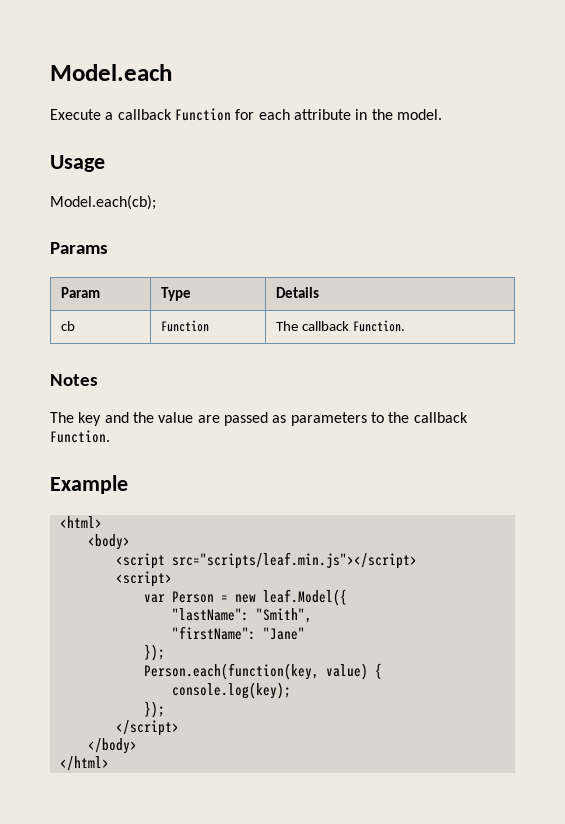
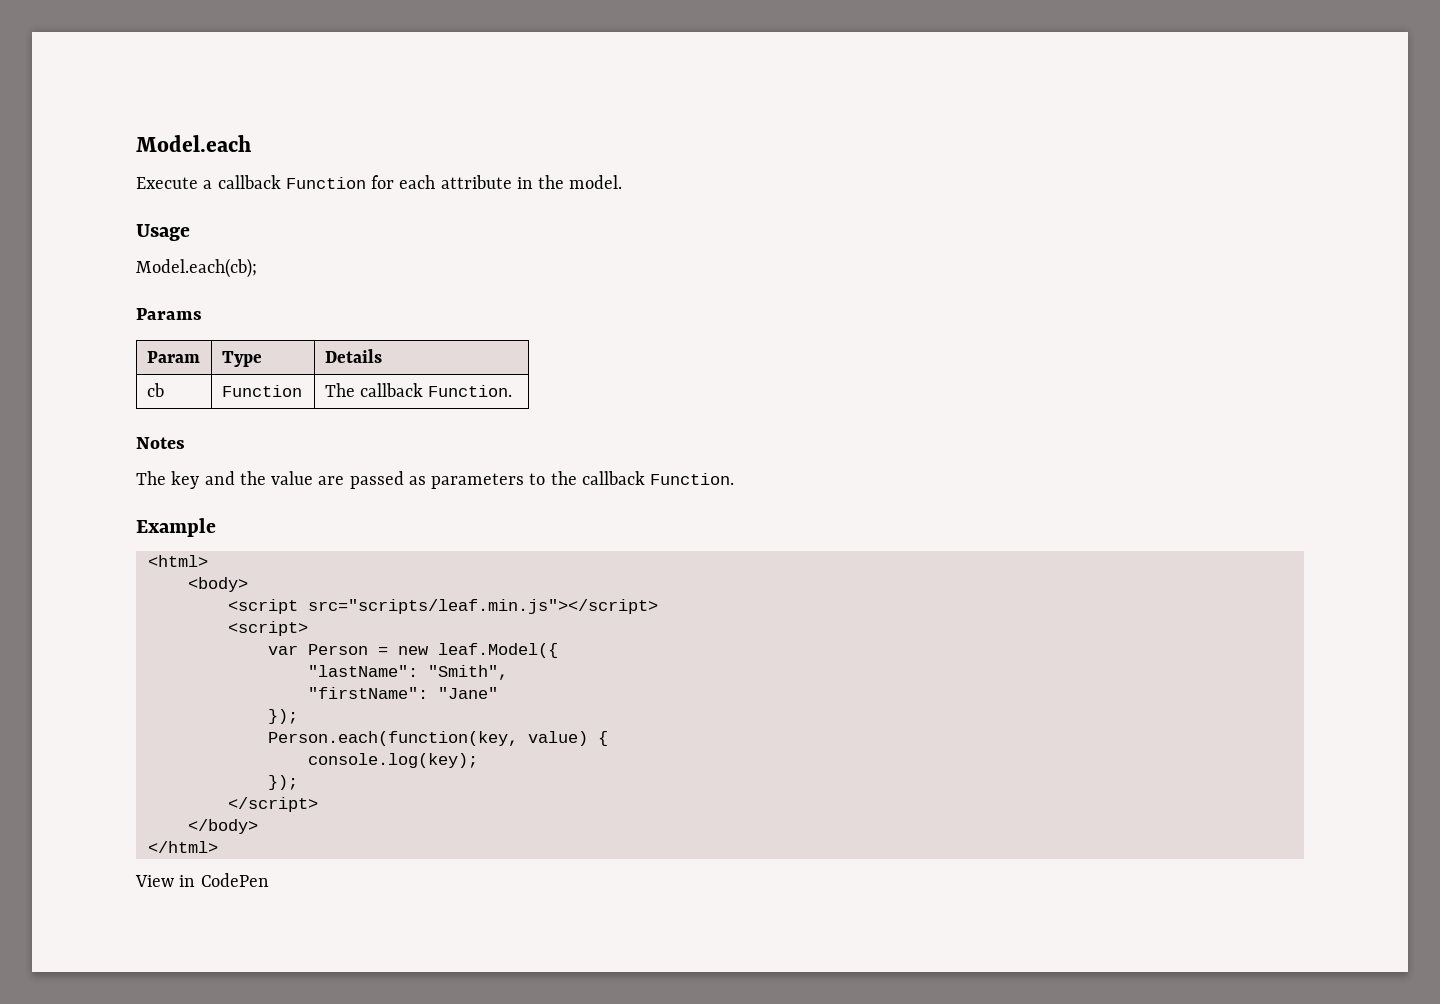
(109, 763) none -> [135,873,269,887] // View in CodePen

